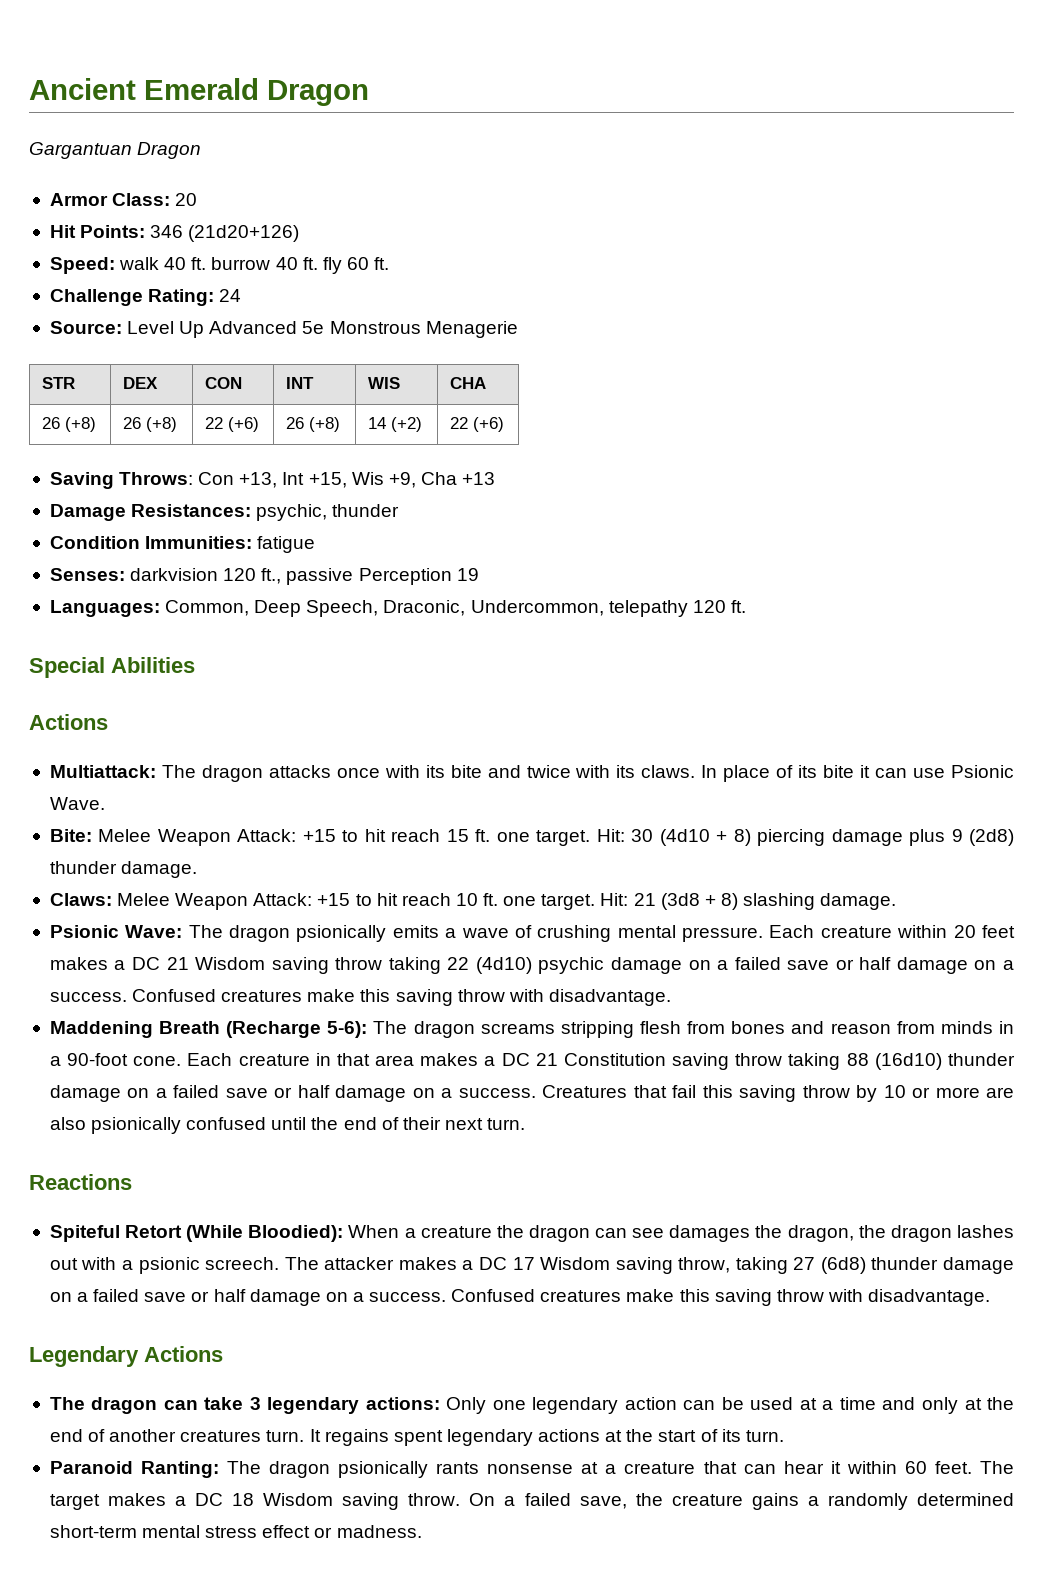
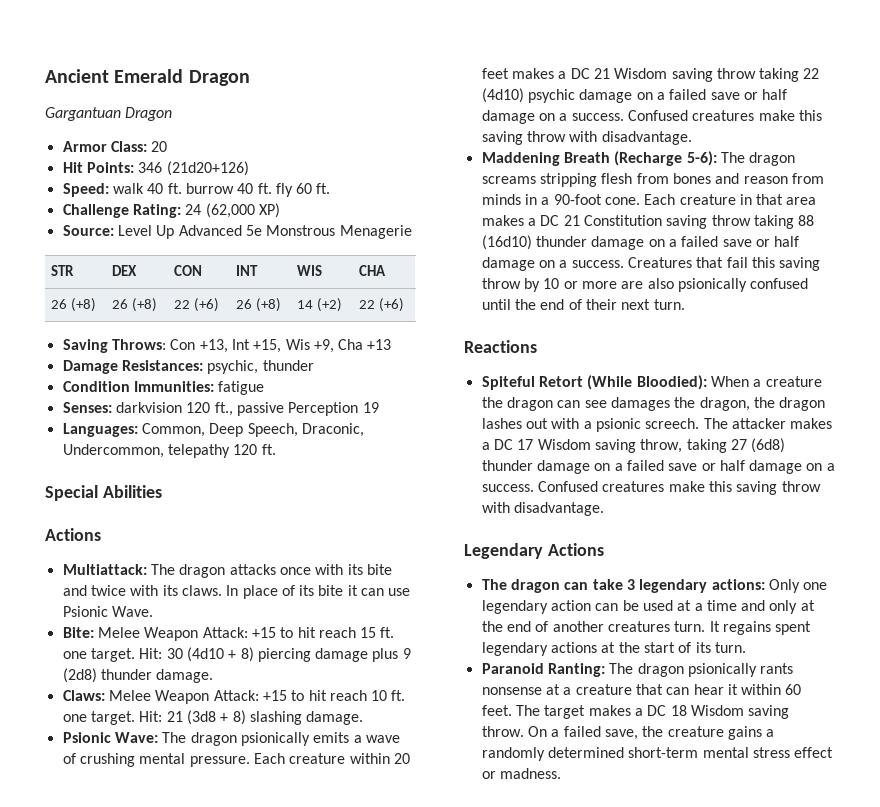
(242, 295) none -> [205,203,280,218] (62,000 XP)

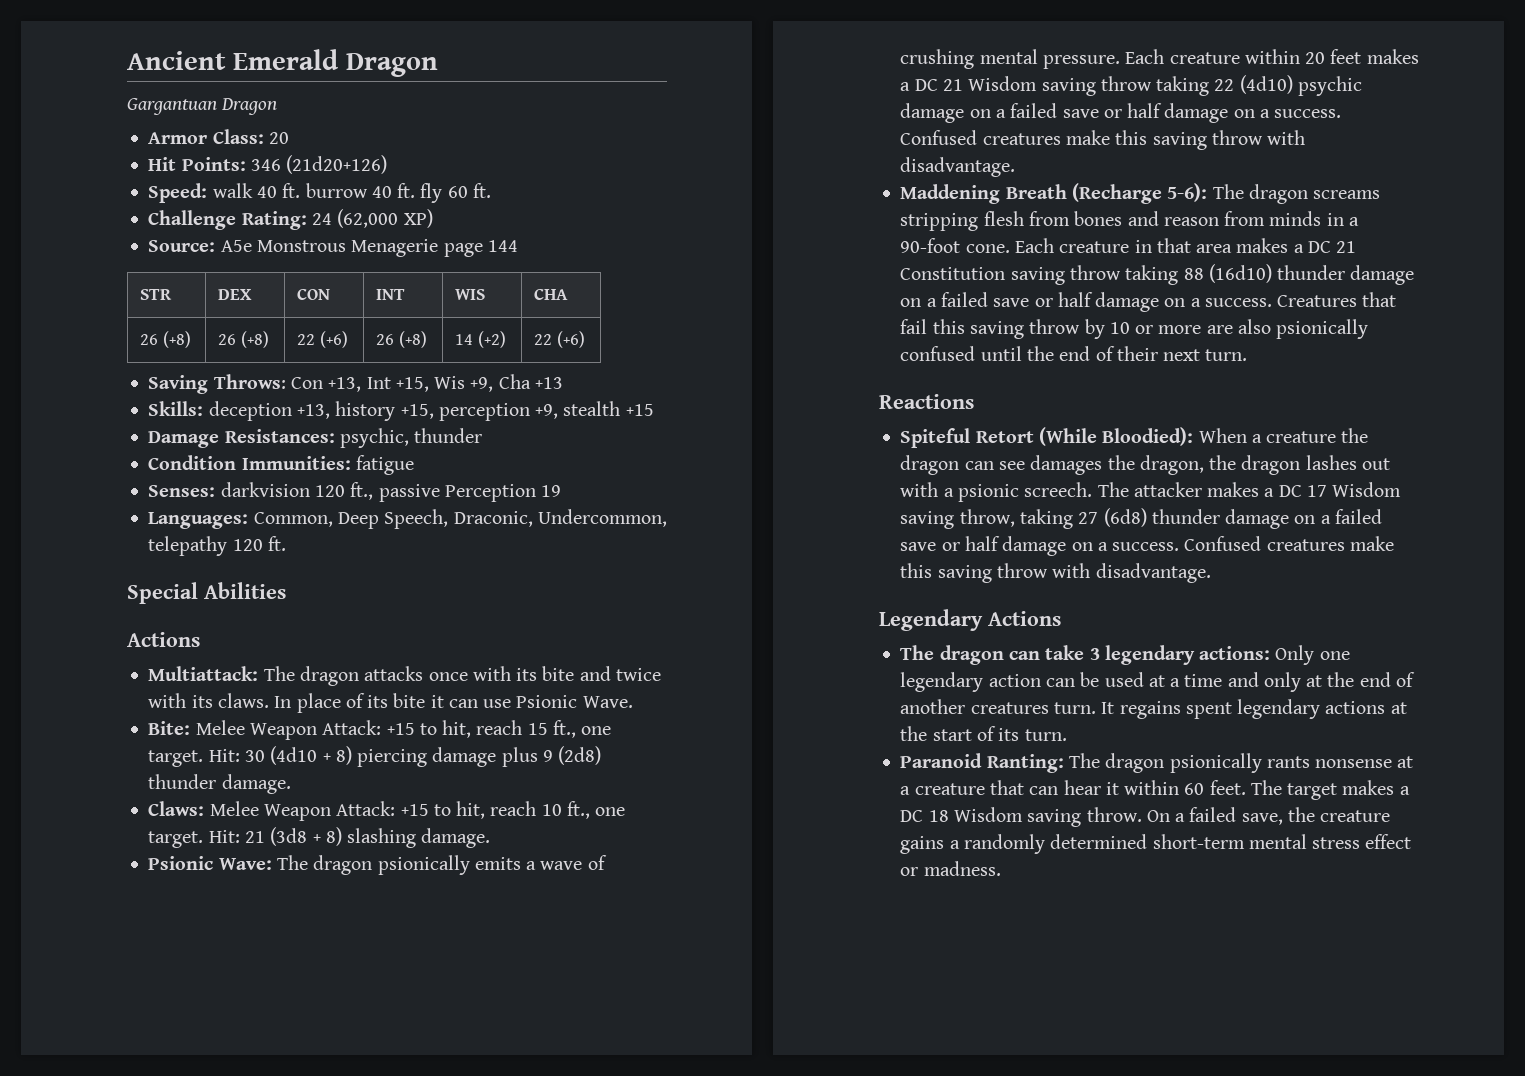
[117,225,262,239] Level Up Advanced 5e -> [220,240,252,252] A5e
(412, 232) none -> [443,240,518,257] page 144
(392, 344) none -> [148,401,654,421] // Skills: deception +13, history +15, perception +9, stealth +15
[297,627,316,638] hit -> [442,720,472,738] hit,
[380,627,395,638] ft. -> [552,720,576,738] ft.,
[308,690,327,701] hit -> [456,801,486,819] hit,
[391,690,406,701] ft. -> [566,801,590,819] ft.,

